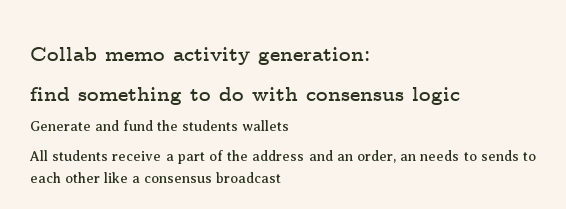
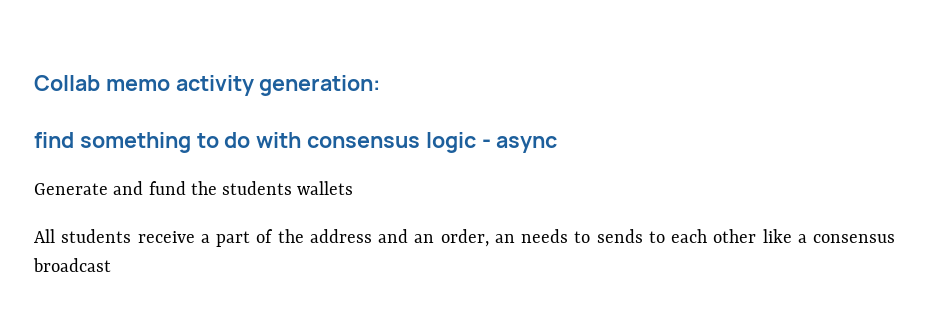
(460, 96) none -> [481,136,558,153] - async

